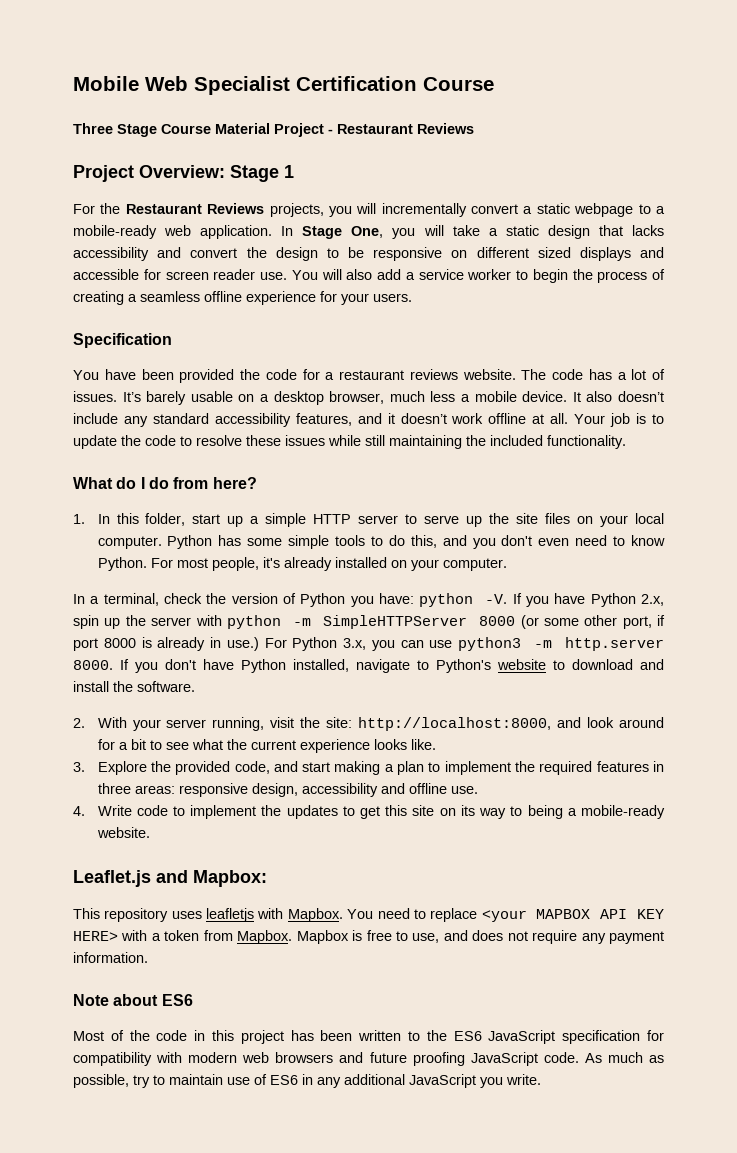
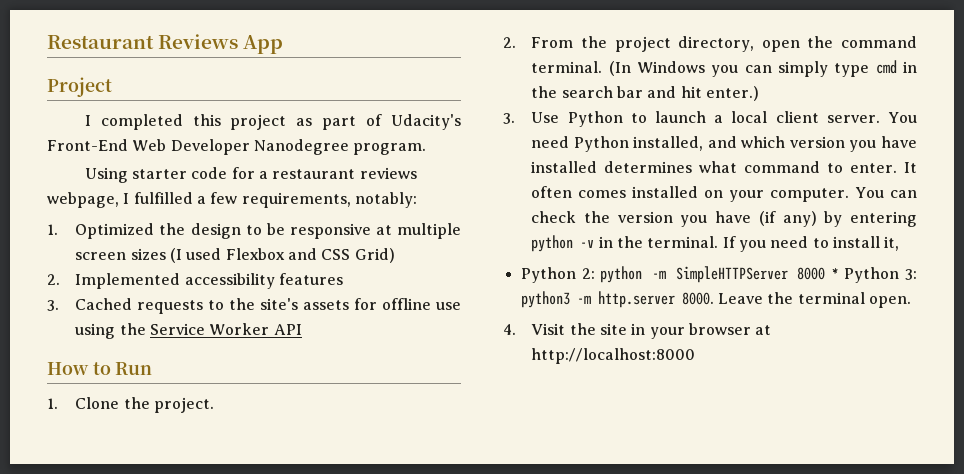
[73,76,494,95] [73,123,474,137] [73,165,294,182] [73,203,665,217] [73,225,665,239] [73,247,238,261] Mobile Web Specialist Certification Course // Three Stage Course Material Project - Restaurant Reviews // Project Overview: Stage 1 // For the Restaurant Reviews projects, you will incrementally convert a static webpage to a mobile-ready web application. In Stage One, you will take a static design that lacks accessibility and convert -> [47,34,284,54] [47,77,112,97] [84,114,461,130] [47,139,427,155] [84,167,417,183] [47,192,417,208] [47,223,155,239] Restaurant Reviews App // Project // I completed this project as part of Udacity's Front-End Web Developer Nanodegree program. // Using starter code for a restaurant reviews webpage, I fulfilled a few requirements, notably: // 1. Optimized
[451,247,665,261] [73,269,665,283] [73,291,412,305] [73,333,172,348] [73,369,665,383] [73,391,665,405] [73,413,664,427] [73,435,626,449] [73,477,257,489] [73,513,664,527] [97,535,666,549] [97,557,507,571] [73,593,664,607] [73,615,665,629] [73,637,664,651] [73,659,664,673] [73,681,195,692] [73,717,664,731] [97,739,436,753] [73,761,664,775] [97,783,478,797] [73,805,666,819] [96,827,150,838] [73,870,267,887] [73,908,664,922] [73,930,664,944] [73,952,148,963] [73,994,193,1006] [73,1030,664,1044] [73,1052,664,1066] [73,1074,541,1088] on different sized displays and accessible for screen reader use. You will also add a service worker to begin the process of creating a seamless offline experience for your users. // Specification // You have been provided the code for a restaurant reviews website. The code has a lot of issues. It’s barely usable on a desktop browser, much less a mobile device. It also doesn’t include any standard accessibility features, and it doesn’t work offline at all. Your job is to update the code to resolve these issues while still maintaining the included functionality. // What do I do from here? // 1. In this folder, start up a simple HTTP server to serve up the site files on your local computer. Python has some simple tools to do this, and you don't even need to know Python. For most people, it's already installed on your computer. // In a terminal, check the version of Python you have: python -V. If you have Python 2.x, spin up the server with python -m SimpleHTTPServer 8000 (or some other port, if port 8000 is already in use.) For Python 3.x, you can use python3 -m http.server 8000. If you don't have Python installed, navigate to Python's website to download and install the software. // 2. With your server running, visit the site: http://localhost:8000, and look around for a bit to see what the current experience looks like. // 3. Explore the provided code, and start making a plan to implement the required features in three areas: responsive design, accessibility and offline use. // 4. Write code to implement the updates to get this site on its way to being a mobile-ready website. // Leaflet.js and Mapbox: // This repository uses leafletjs with Mapbox. You need to replace <your MAPBOX API KEY HERE> with a token from Mapbox. Mapbox is free to use, and does not require any payment information. // Note about ES6 // Most of the code in this project has been written to the ES6 JavaScript specification for compatibility with modern web browsers and future proofing JavaScript code. As much as possible, try to maintain use of ES6 in any additional JavaScript you write. -> [375,223,461,239] [75,248,395,263] [47,273,343,289] [47,298,462,314] [75,323,302,339] [47,362,153,375] [47,397,214,413] [503,36,917,52] [531,60,918,77] [531,86,759,101] [503,111,918,127] [531,136,917,152] [531,161,917,173] [531,186,917,202] [531,211,918,227] [531,235,900,252] [520,266,917,283] [520,291,911,308] [503,323,772,339] [531,348,696,364] at multiple screen sizes (I used Flexbox and CSS Grid) // 2. Implemented accessibility features // 3. Cached requests to the site's assets for offline use using the Service Worker API // How to Run // 1. Clone the project. // 2. From the project directory, open the command terminal. (In Windows you can simply type cmd in the search bar and hit enter.) // 3. Use Python to launch a local client server. You need Python installed, and which version you have installed determines what command to enter. It often comes installed on your computer. You can check the version you have (if any) by entering python -v in the terminal. If you need to install it, // Python 2: python -m SimpleHTTPServer 8000 * Python 3: python3 -m http.server 8000. Leave the terminal open. // 4. Visit the site in your browser at http://localhost:8000

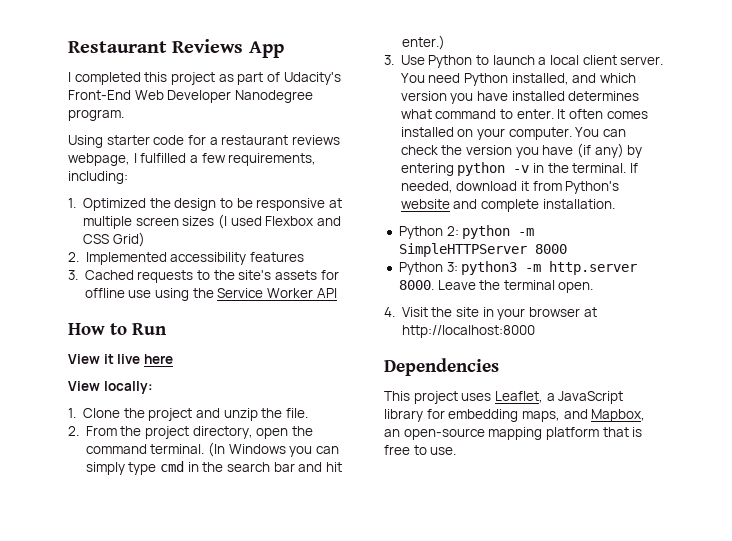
[47,77,112,97] // Project -> (284, 49) none
[354,192,417,208] notably: -> [68,171,128,184] including:
[47,397,214,413] 1. Clone the project. -> [68,354,173,364] [68,381,153,394] [68,408,308,421] View it live here // View locally: // 1. Clone the project and unzip the file.
[738,236,900,252] you need to install it, -> [400,181,620,194] [400,199,615,212] needed, download it from Python's website and complete installation.
[831,268,839,279] * -> (567, 249) //
(696, 356) none -> [384,358,499,376] [384,391,624,404] [384,409,646,422] [384,427,643,440] [384,445,457,455] // Dependencies // This project uses Leaflet, a JavaScript library for embedding maps, and Mapbox, an open-source mapping platform that is free to use.

